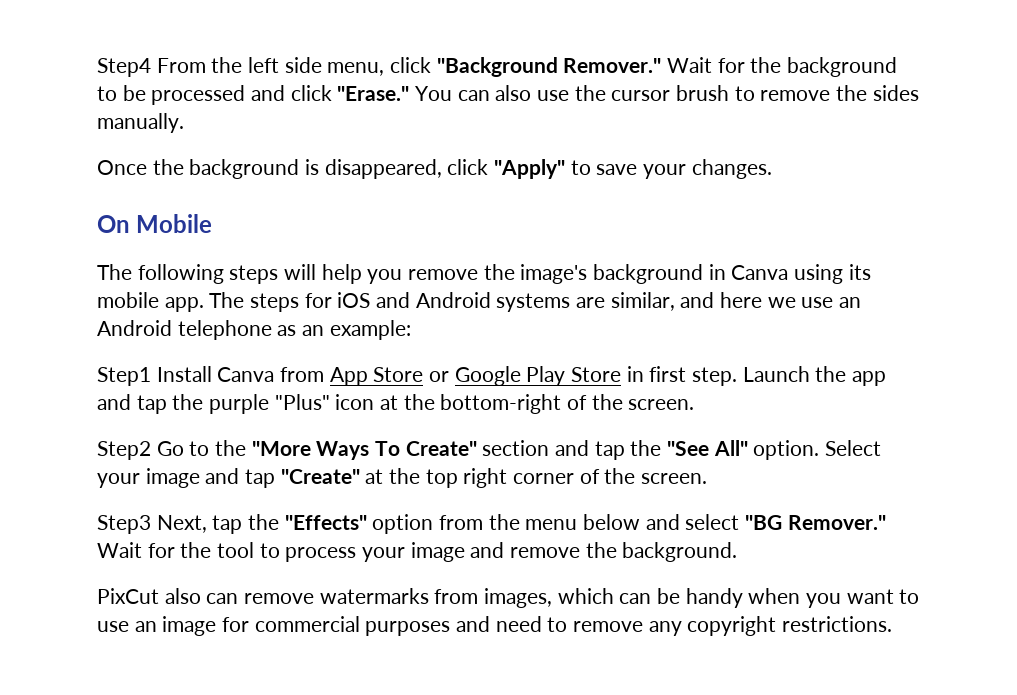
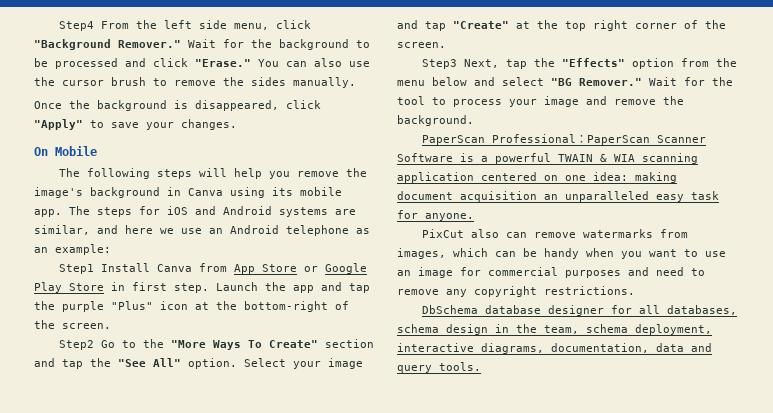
(738, 552) none -> [422,134,707,145] [397,153,698,164] [397,172,677,183] [397,191,719,202] [397,210,474,221] // PaperScan Professional：PaperScan Scanner Software is a powerful TWAIN & WIA scanning application centered on one idea: making document acquisition an unparalleled easy task for anyone.
(893, 624) none -> [422,305,738,316] [397,324,712,335] [397,343,712,354] [397,362,481,373] // DbSchema database designer for all databases, schema design in the team, schema deployment, interactive diagrams, documentation, data and query tools.

